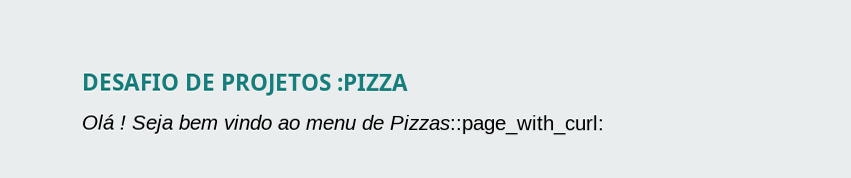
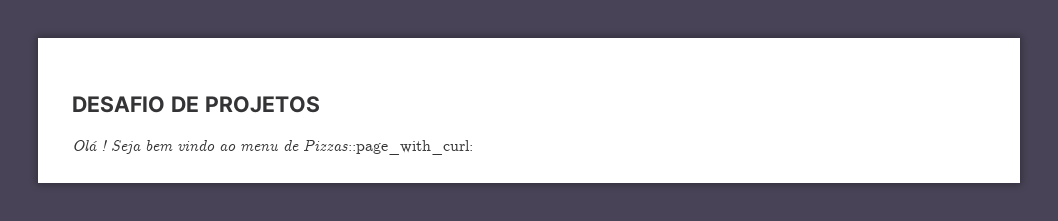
[336,73,410,91] :PIZZA -> (320, 104) none

